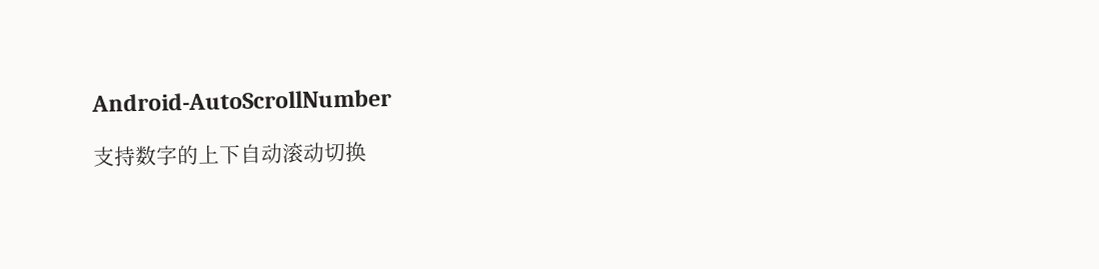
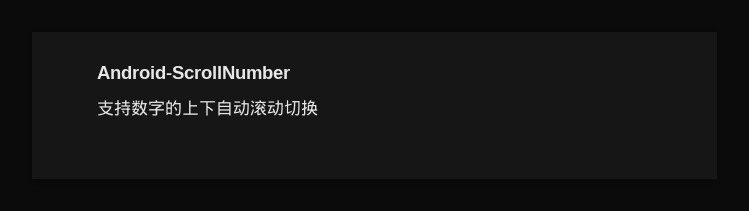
[91,89,392,112] Android-AutoScrollNumber -> [97,66,290,79] Android-ScrollNumber

